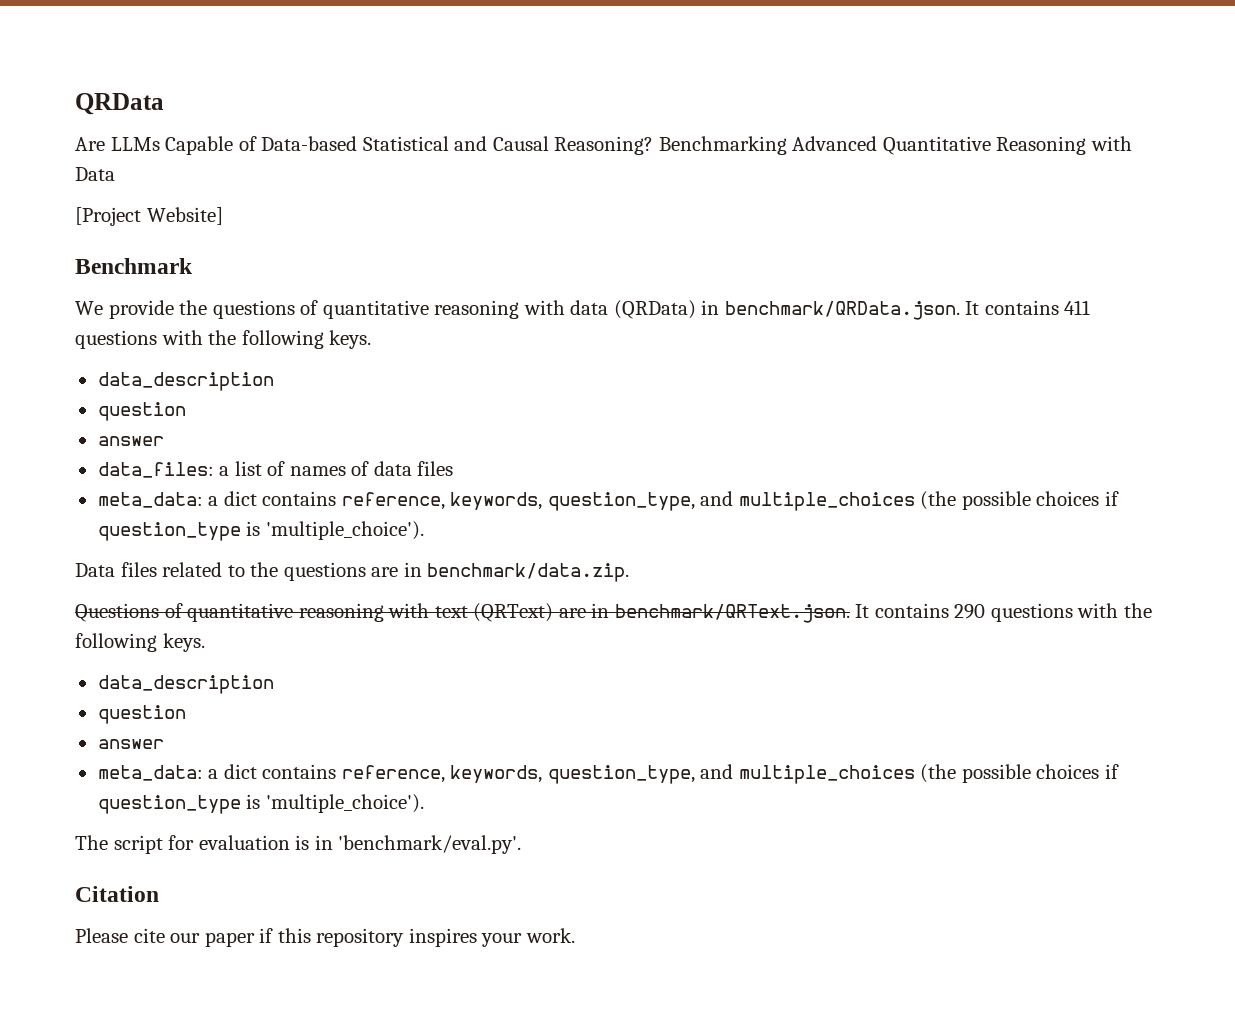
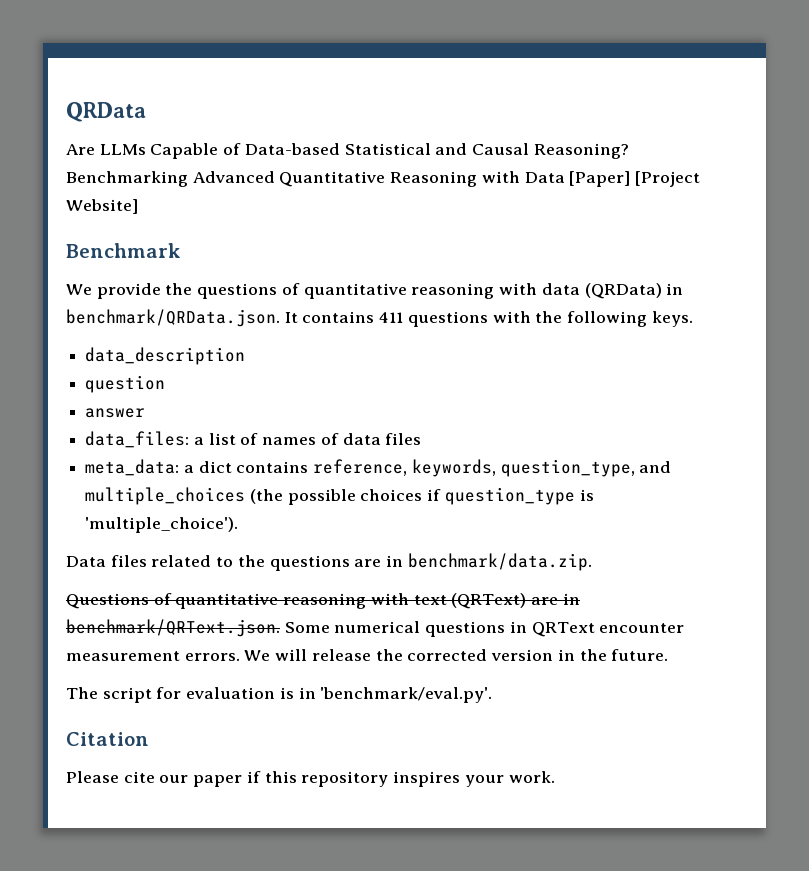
(115, 174) // -> [569,171,631,187] [Paper]
[855,603,1153,622] [75,633,205,652] [97,675,274,694] [97,705,186,724] [97,739,164,749] [97,764,1119,784] [97,794,424,814] It contains 290 questions with the following keys. // data_description // question // answer // meta_data: a dict contains reference, keywords, question_type, and multiple_choices (the possible choices if question_type is 'multiple_choice'). -> [284,621,685,637] [66,649,669,661] Some numerical questions in QRText encounter measurement errors. We will release the corrected version in the future.

